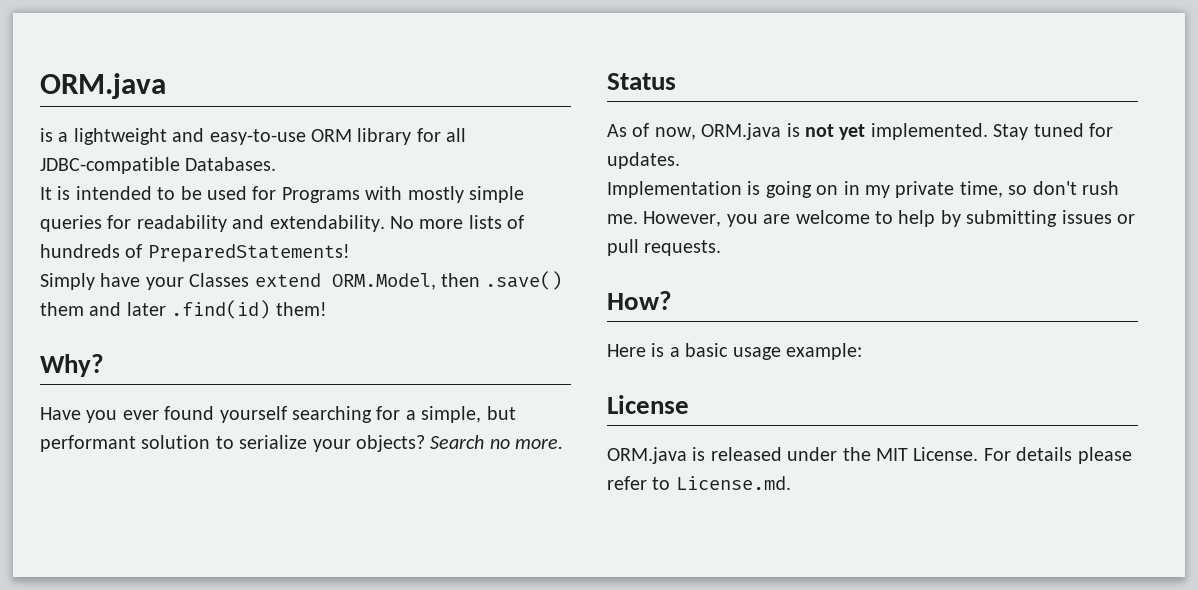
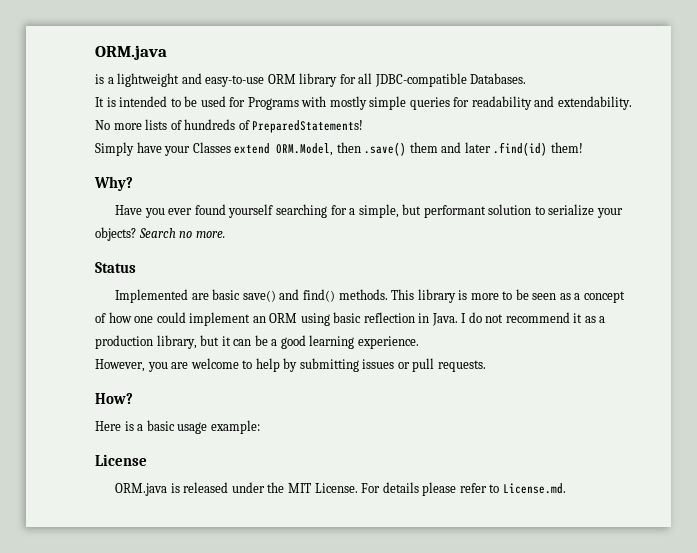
[607,123,1113,140] [607,152,680,169] [607,181,1119,198] [607,214,638,224] As of now, ORM.java is not yet implemented. Stay tuned for updates. // Implementation is going on in my private time, so don't rush me. -> [115,289,625,303] [95,312,606,326] [95,335,419,349] Implemented are basic save() and find() methods. This library is more to be seen as a concept of how one could implement an ORM using basic reflection in Java. I do not recommend it as a production library, but it can be a good learning experience. //

